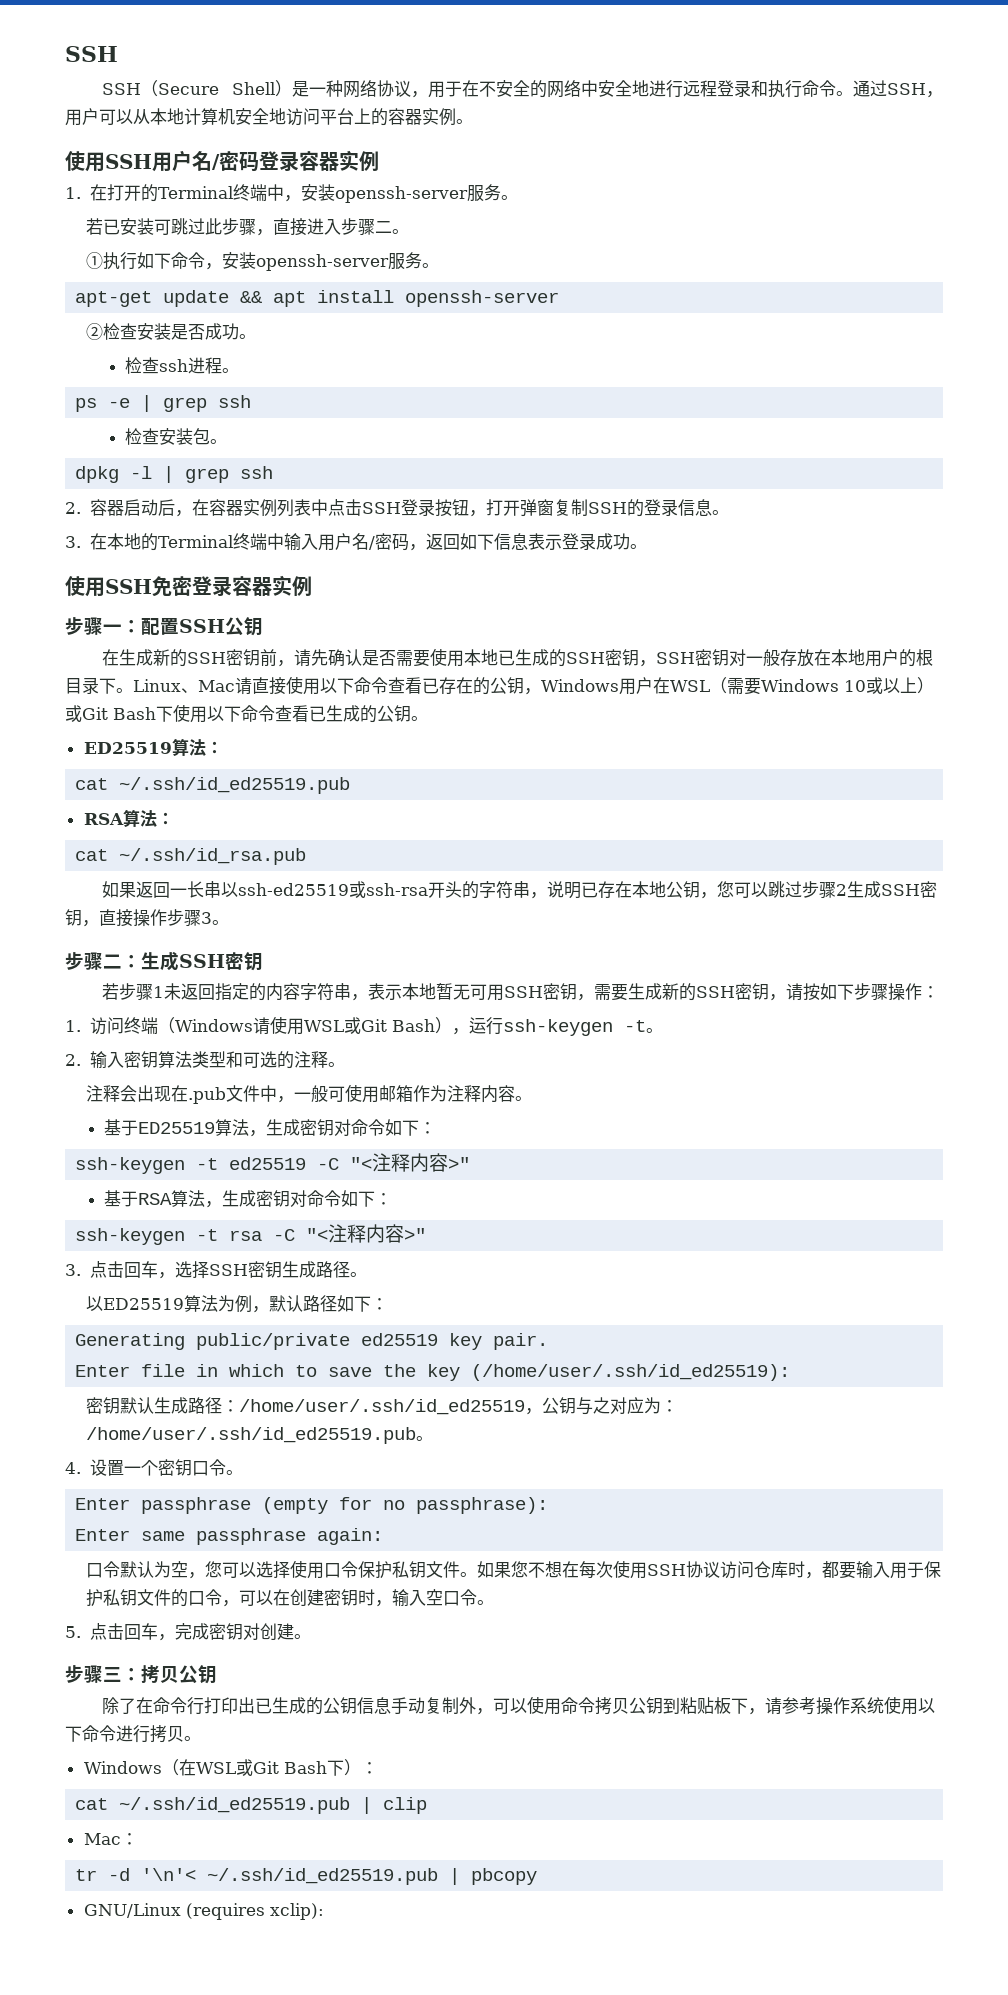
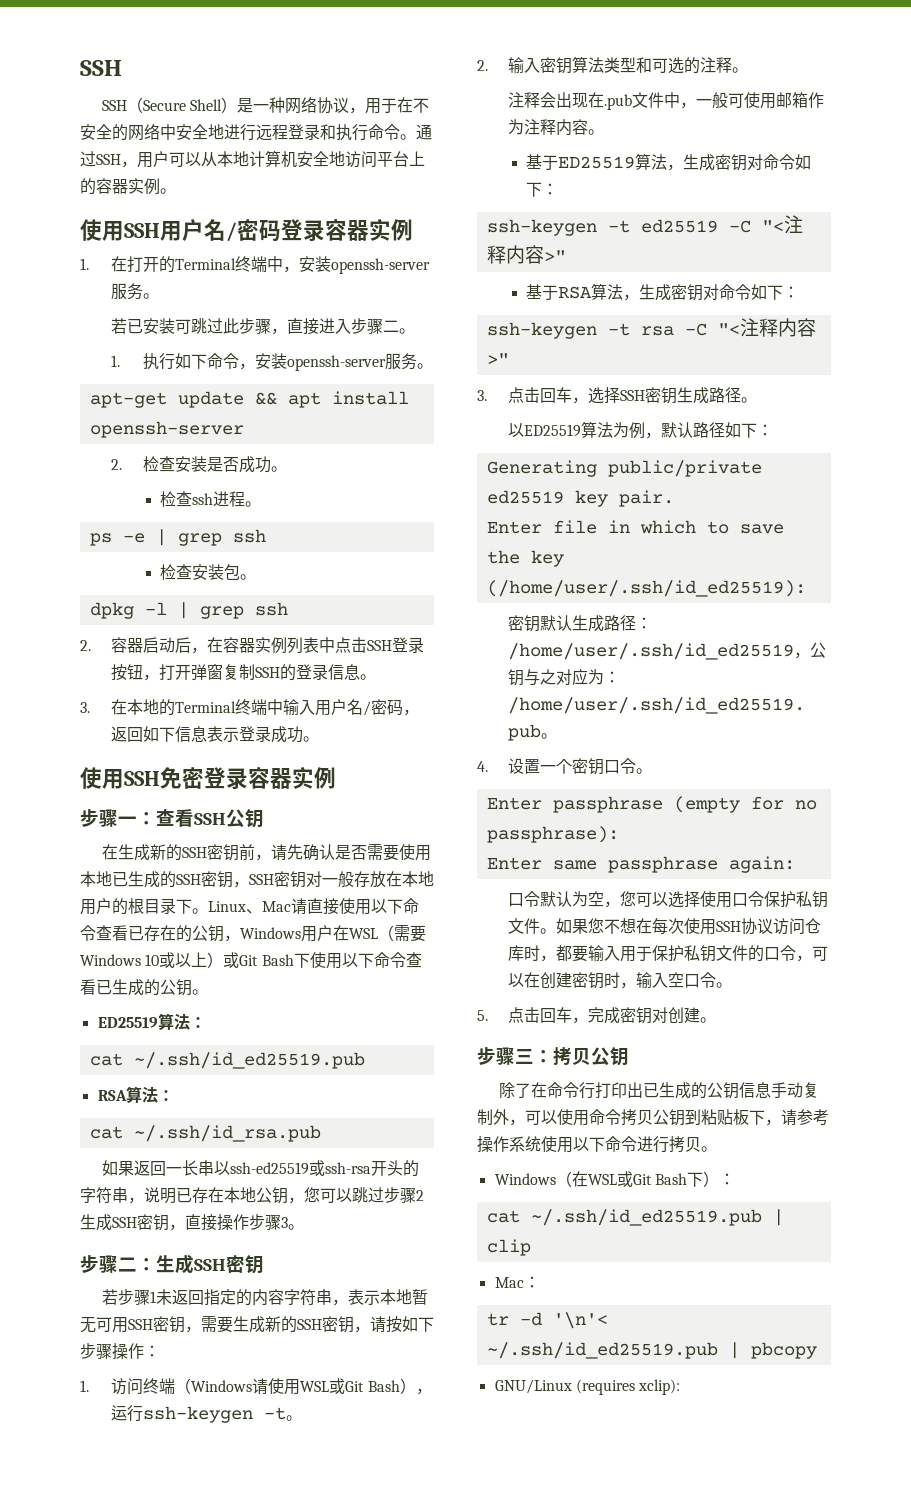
[85,252,103,269] ① -> [111,355,121,367] 1.
[85,323,103,340] ② -> [111,459,123,470] 2.
[141,618,179,635] 配置 -> [156,809,194,827] 查看

